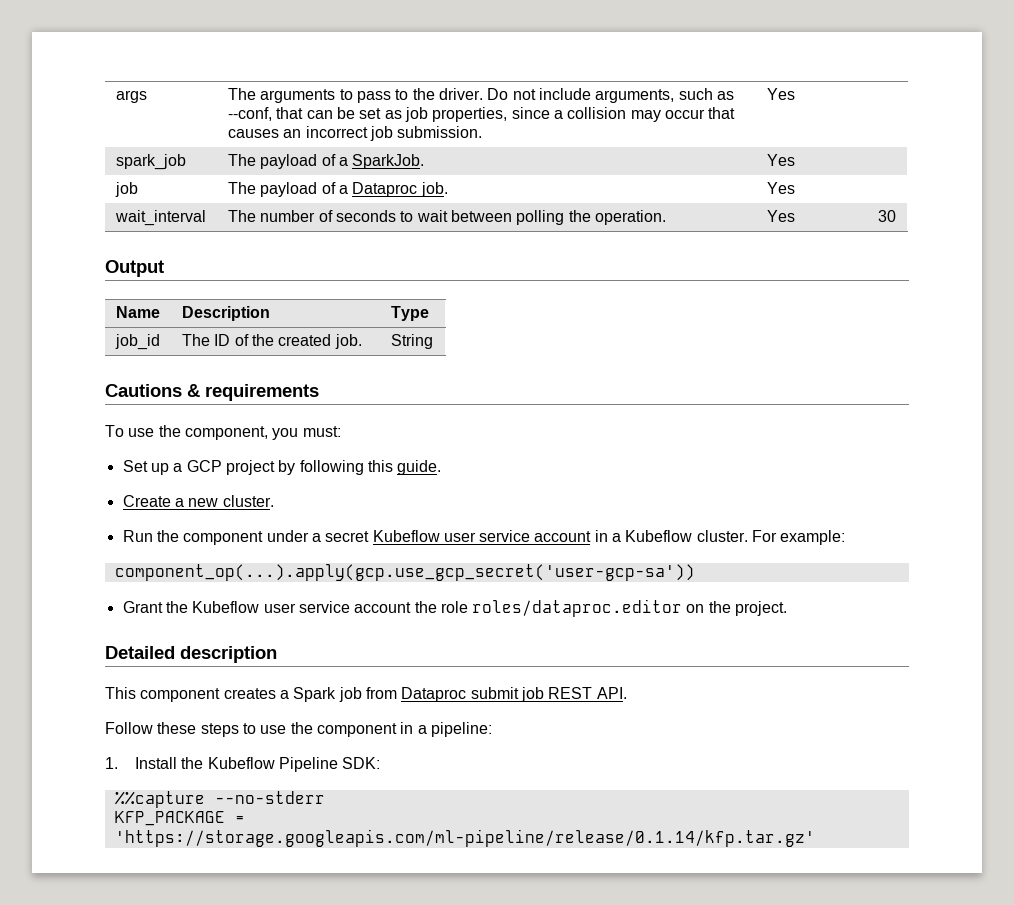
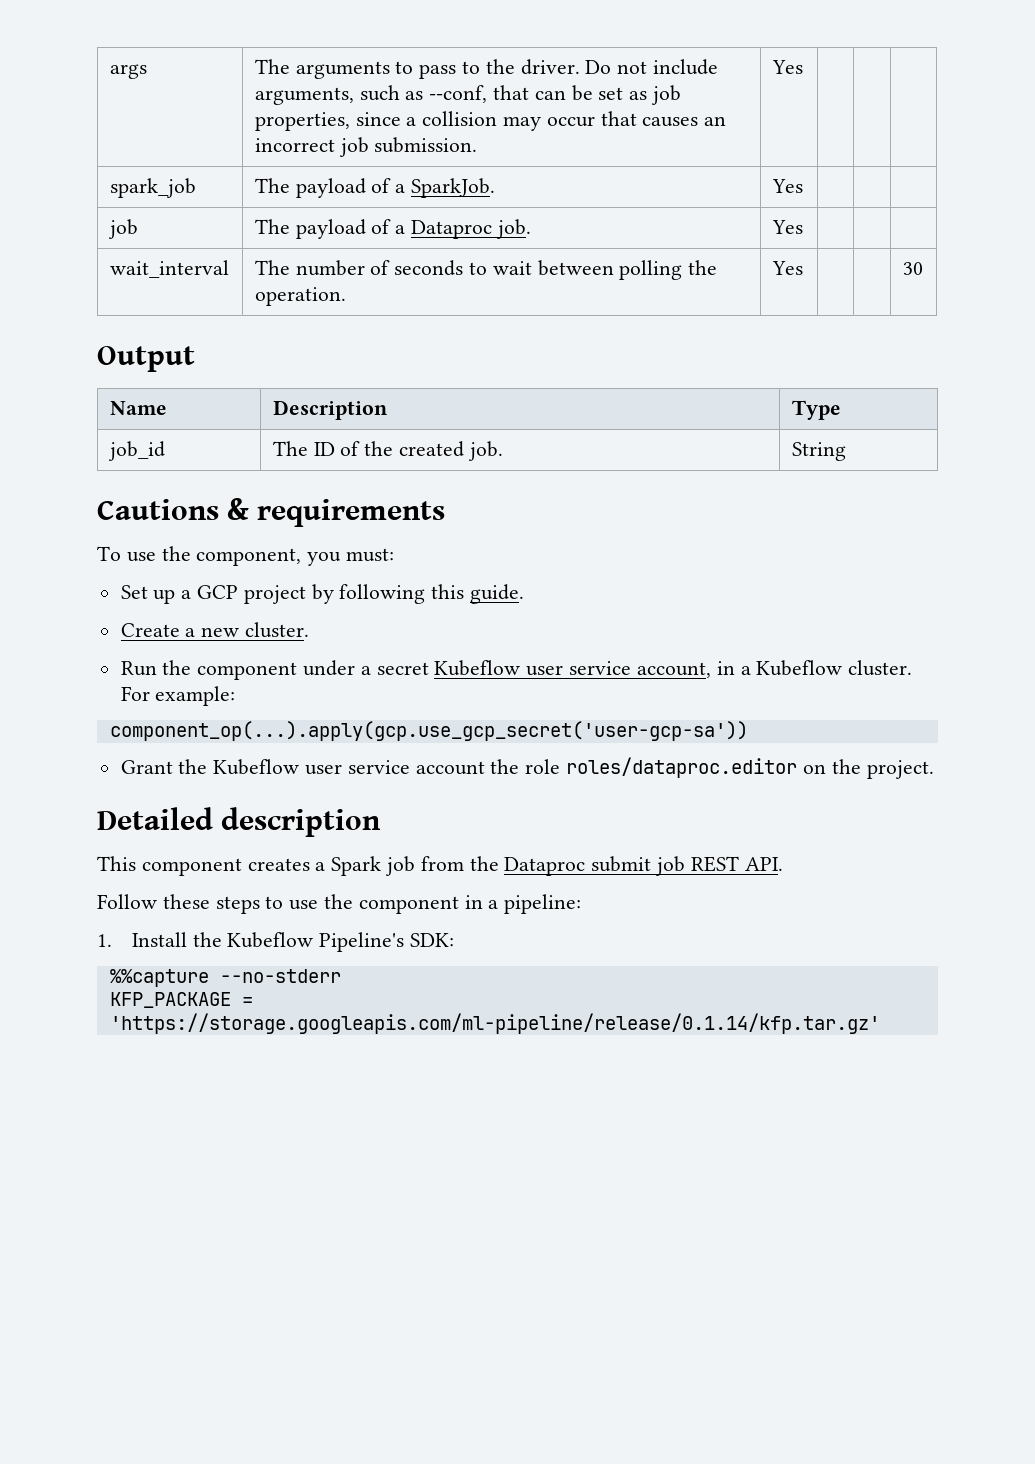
[534,531,592,542] account -> [636,662,711,678] account,
(397, 693) none -> [469,856,499,871] the
[278,757,338,772] Pipeline -> [319,932,405,952] Pipeline's

